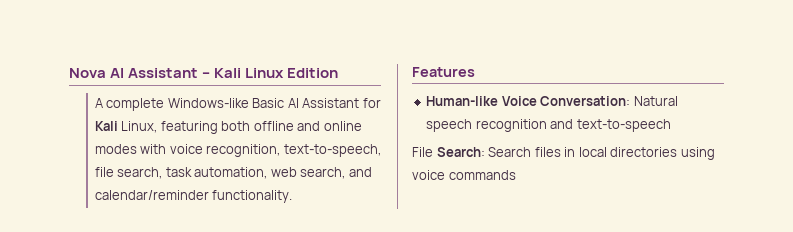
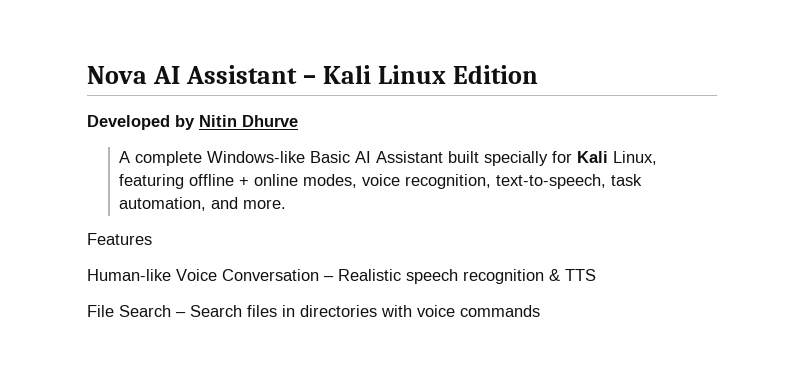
(339, 73) none -> [87,115,298,130] // Developed by Nitin Dhurve
(360, 103) none -> [448,151,549,166] built specially
[221,121,362,131] [94,144,381,157] [94,167,372,179] [94,190,293,203] [412,67,475,77] [426,96,678,106] [426,119,671,132] both offline and online modes with voice recognition, text-to-speech, file search, task automation, web search, and calendar/reminder functionality. // Features // Human-like Voice Conversation: Natural speech recognition and text-to-speech -> [189,174,643,189] [119,197,287,211] [87,233,152,245] [87,269,596,284] offline + online modes, voice recognition, text-to-speech, task automation, and more. // Features // Human-like Voice Conversation – Realistic speech recognition & TTS
[436,147,485,157] Search: -> [119,305,186,317] Search –
[578,147,715,160] local directories using -> [300,305,412,317] directories with

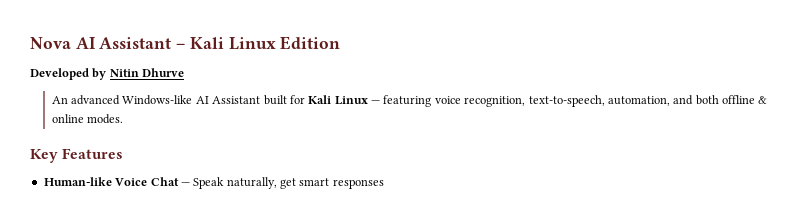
[119,151,351,166] A complete Windows-like Basic -> [51,95,193,105] An advanced Windows-like
[484,151,549,166] specially -> (287, 100) none
[613,151,658,165] [119,174,358,189] Linux, featuring offline + online modes, -> [334,95,432,107] Linux — featuring
[611,174,643,186] task -> (605, 101) none
[243,199,287,209] [87,233,152,245] [87,269,596,284] [87,305,540,317] more. // Features // Human-like Voice Conversation – Realistic speech recognition & TTS // File Search – Search files in directories with voice commands -> [695,95,768,105] [51,114,124,124] [30,148,124,163] [43,177,384,189] both offline & online modes. // Key Features // Human-like Voice Chat — Speak naturally, get smart responses

